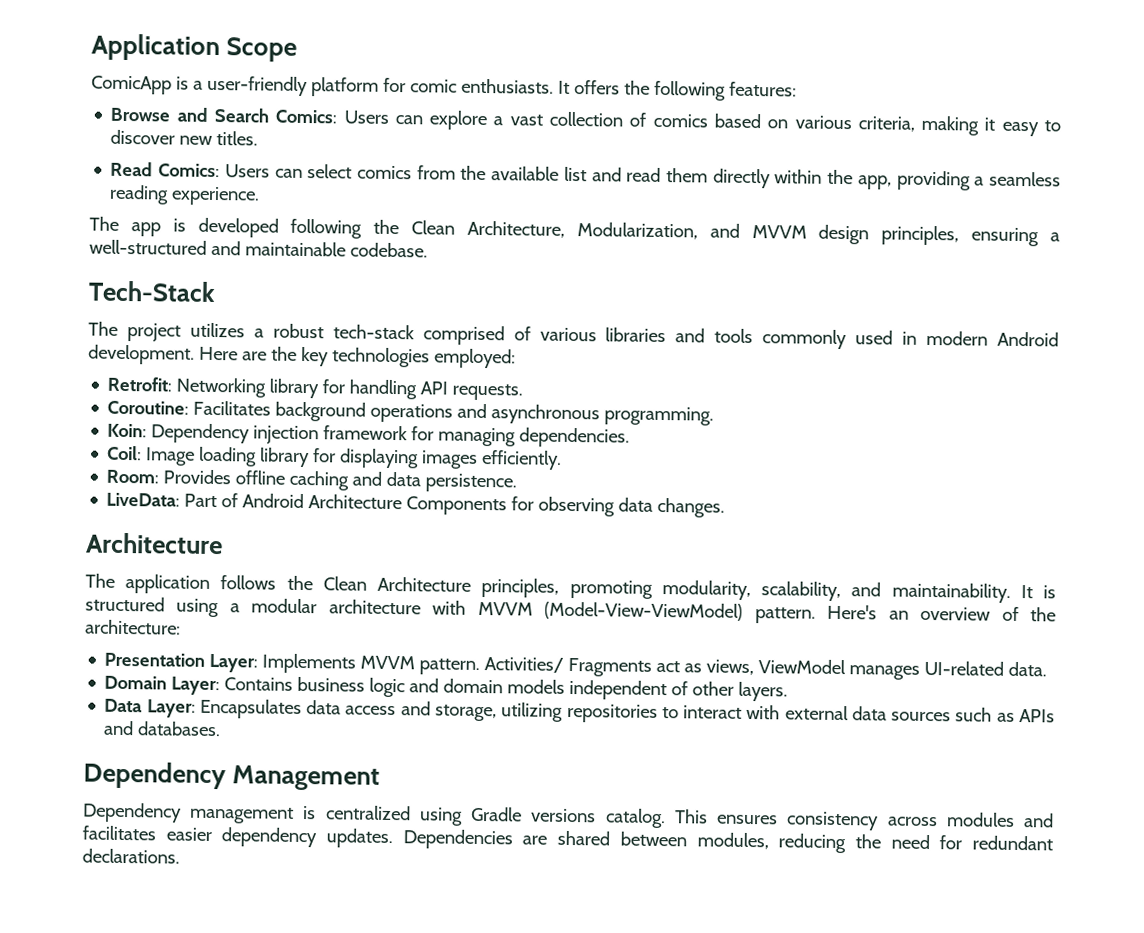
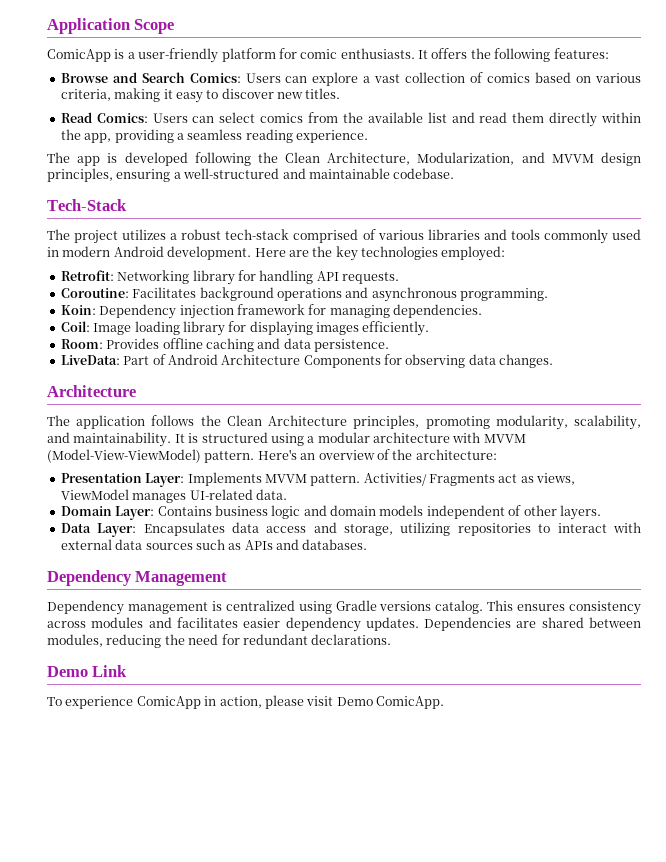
(180, 856) none -> [47,665,128,677] [47,695,444,709] // Demo Link // To experience ComicApp in action, please visit Demo ComicApp.

